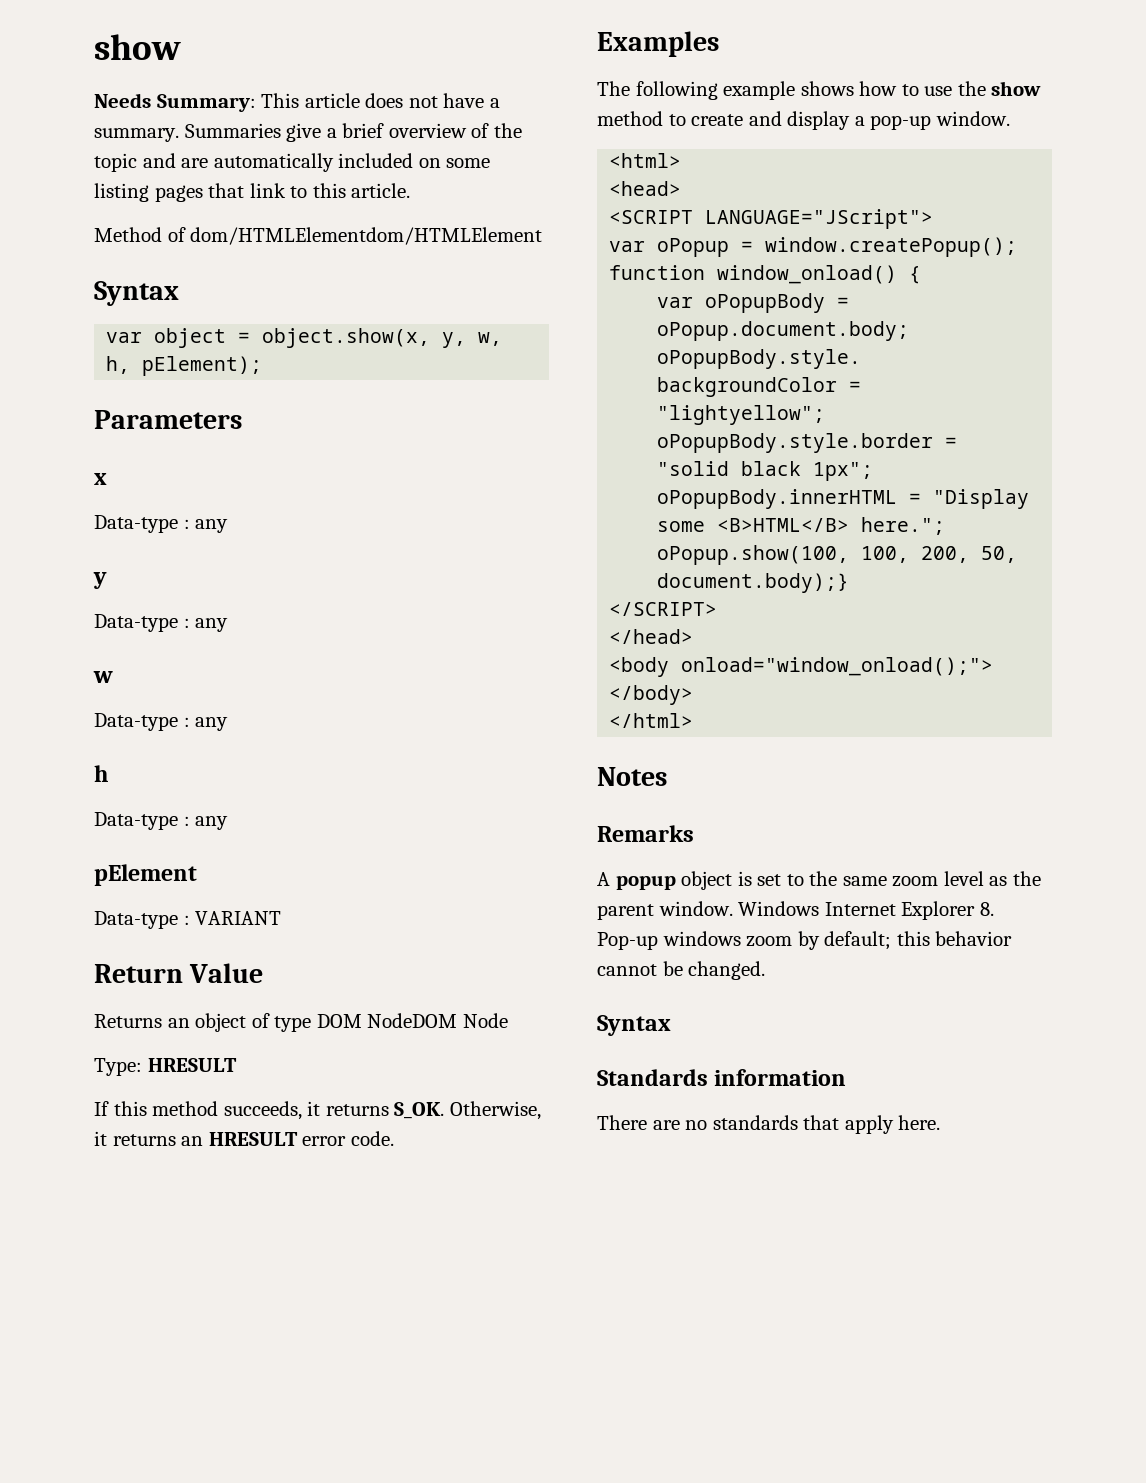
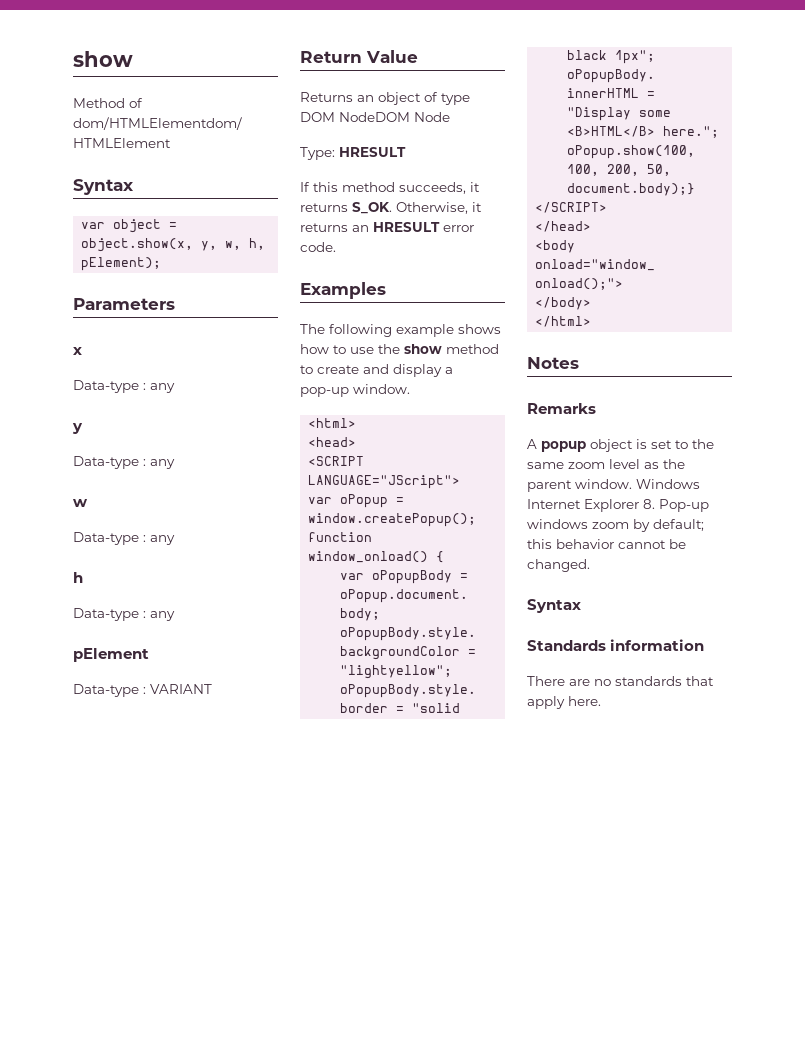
[94,34,181,60] [94,93,500,112] [94,123,522,142] [94,153,491,172] [94,183,411,202] show // Needs Summary: This article does not have a summary. Summaries give a brief overview of the topic and are automatically included on some listing pages that link to this article. -> [73,51,133,67] show

